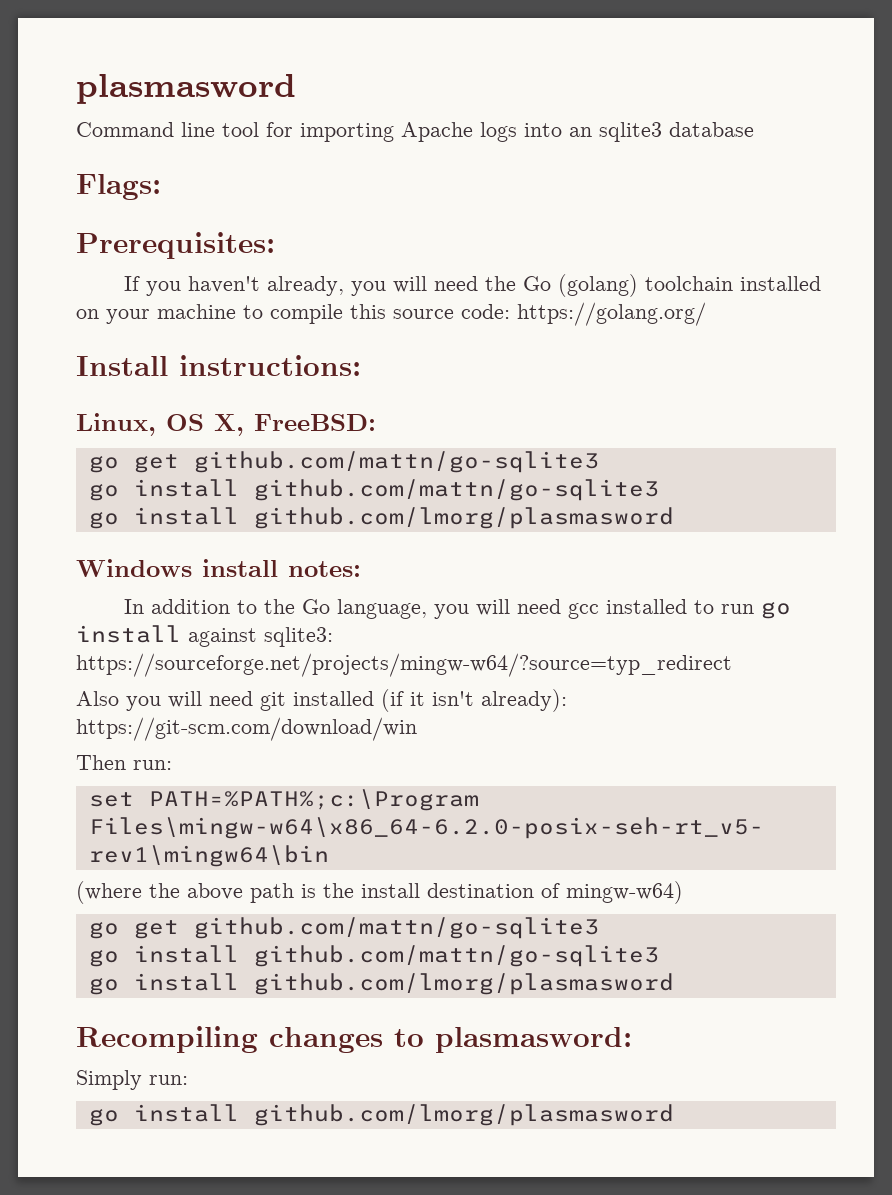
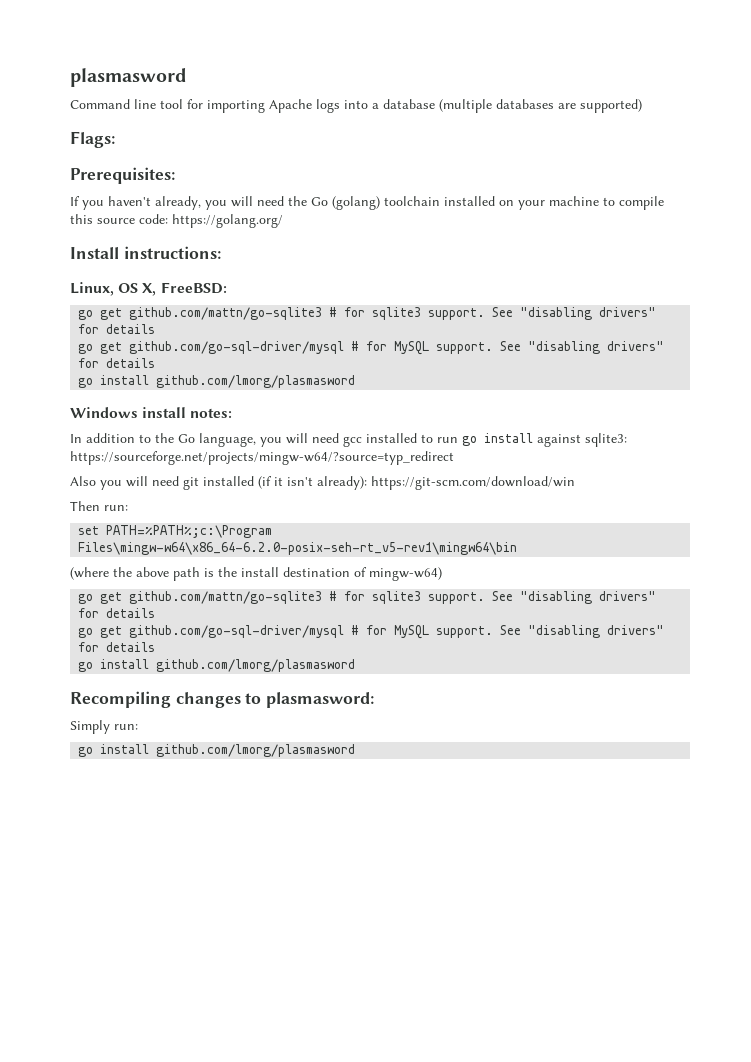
[569,122,662,142] an sqlite3 -> [372,103,379,109] a
(754, 129) none -> [439,99,642,113] (multiple databases are supported)
[88,479,659,501] // go install github.com/mattn/go-sqlite3 -> [329,307,657,320] [78,324,156,334] [78,341,665,355] [78,358,156,368] # for sqlite3 support. See "disabling drivers" for details // go get github.com/go-sql-driver/mysql # for MySQL support. See "disabling drivers" for details
[88,945,659,967] // go install github.com/mattn/go-sqlite3 -> [329,591,657,604] [78,608,156,618] [78,625,665,639] [78,642,156,652] # for sqlite3 support. See "disabling drivers" for details // go get github.com/go-sql-driver/mysql # for MySQL support. See "disabling drivers" for details

